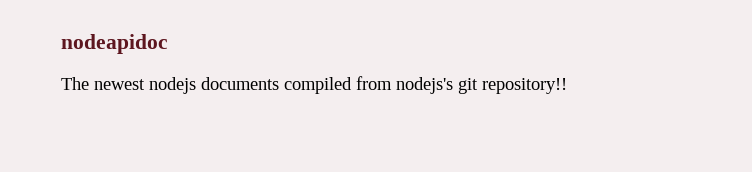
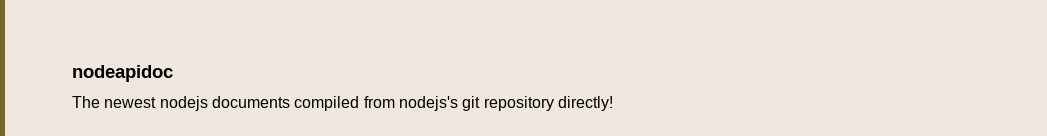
[482,78,567,94] repository!! -> [483,96,613,111] repository directly!

